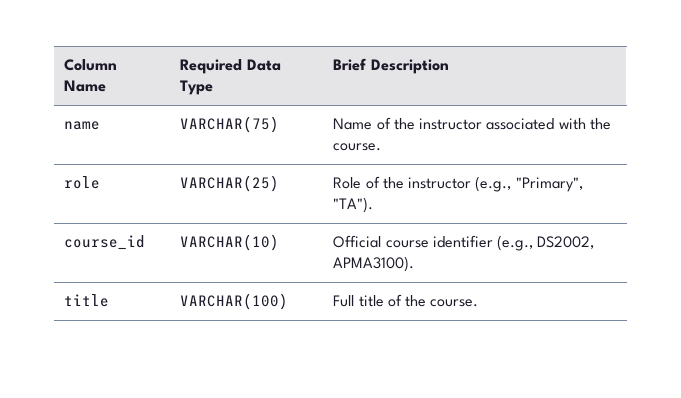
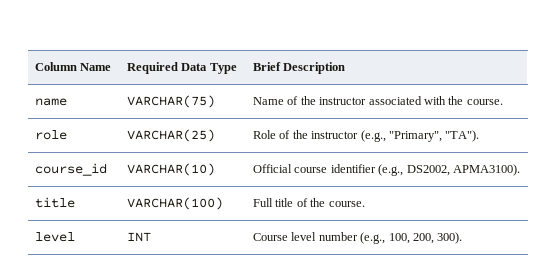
(479, 303) none -> [35,232,76,242] [127,232,152,242] [253,232,463,244] // level | INT | Course level number (e.g., 100, 200, 300).

